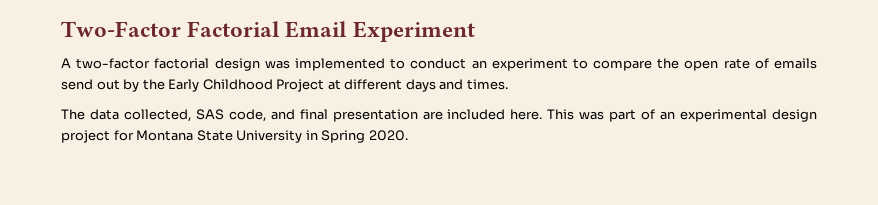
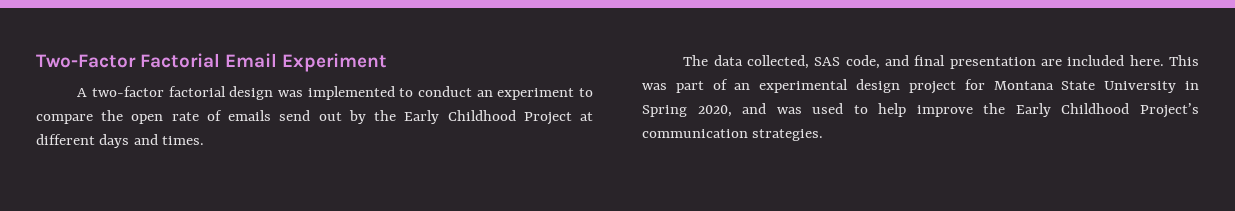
[368,130,408,141] 2020. -> [697,103,1199,118] [642,129,824,141] 2020, and was used to help improve the Early Childhood Project’s communication strategies.

